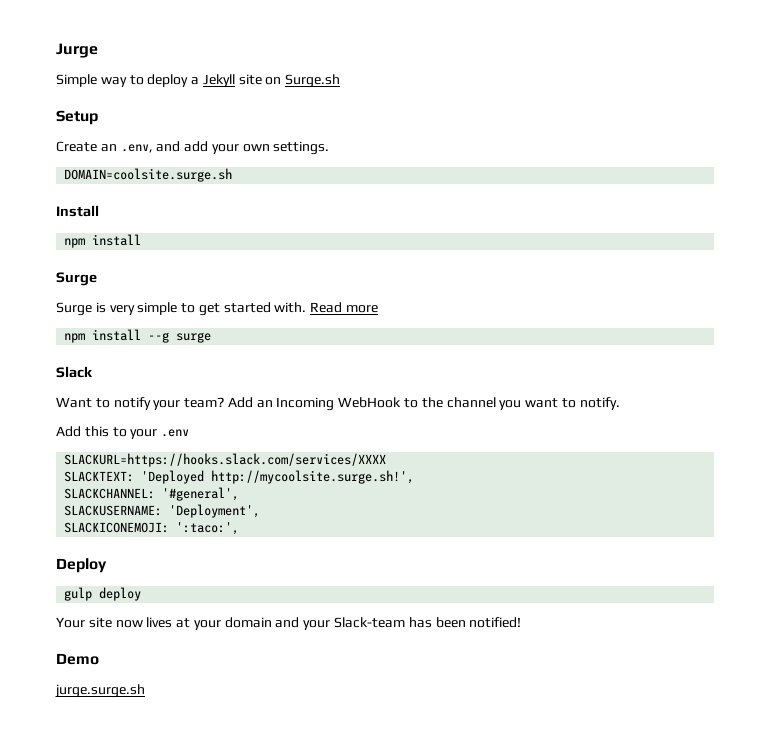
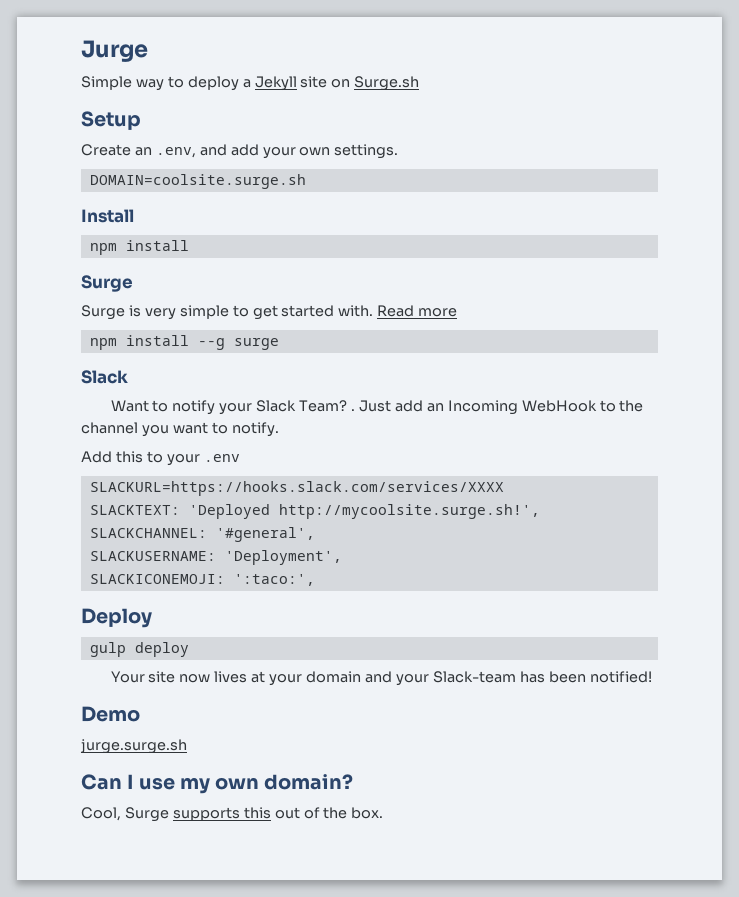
[184,397,253,408] team? Add -> [256,400,423,412] Slack Team? . Just add
(145, 691) none -> [81,774,354,794] [81,807,384,822] // Can I use my own domain? // Cool, Surge supports this out of the box.

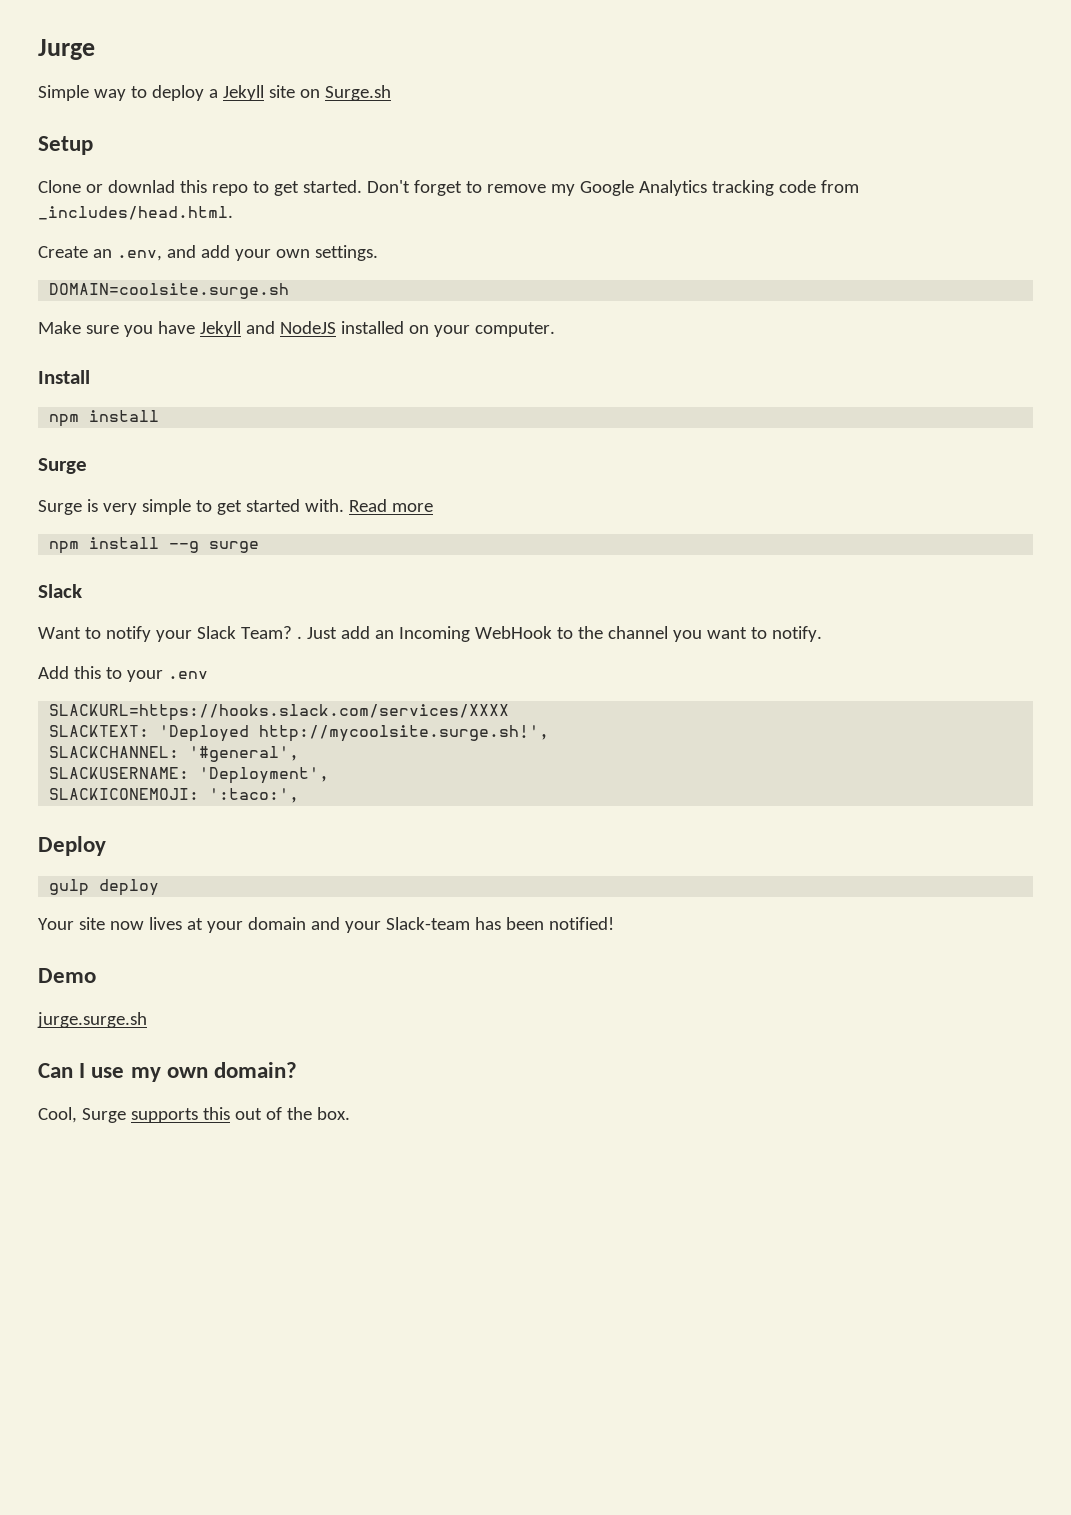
(141, 120) none -> [38,180,859,196] [38,206,233,220] // Clone or downlad this repo to get started. Don't forget to remove my Google Analytics tracking code from _includes/head.html.
(306, 181) none -> [38,321,555,337] // Make sure you have Jekyll and NodeJS installed on your computer.

